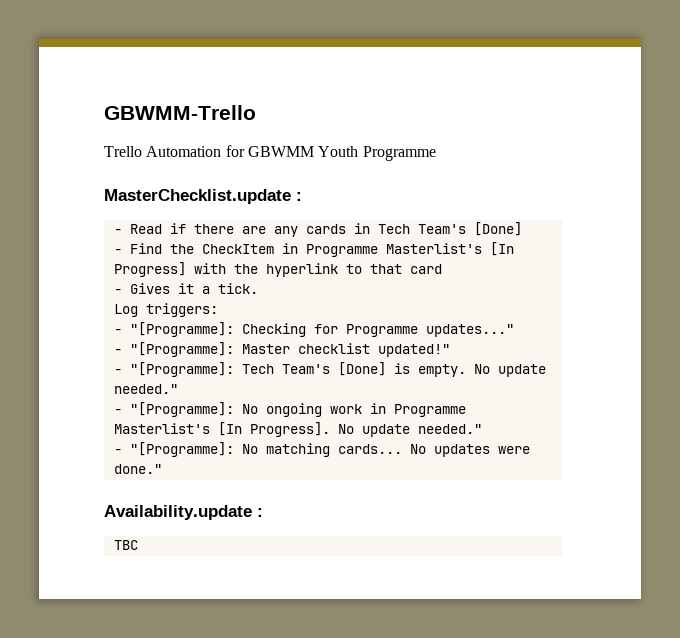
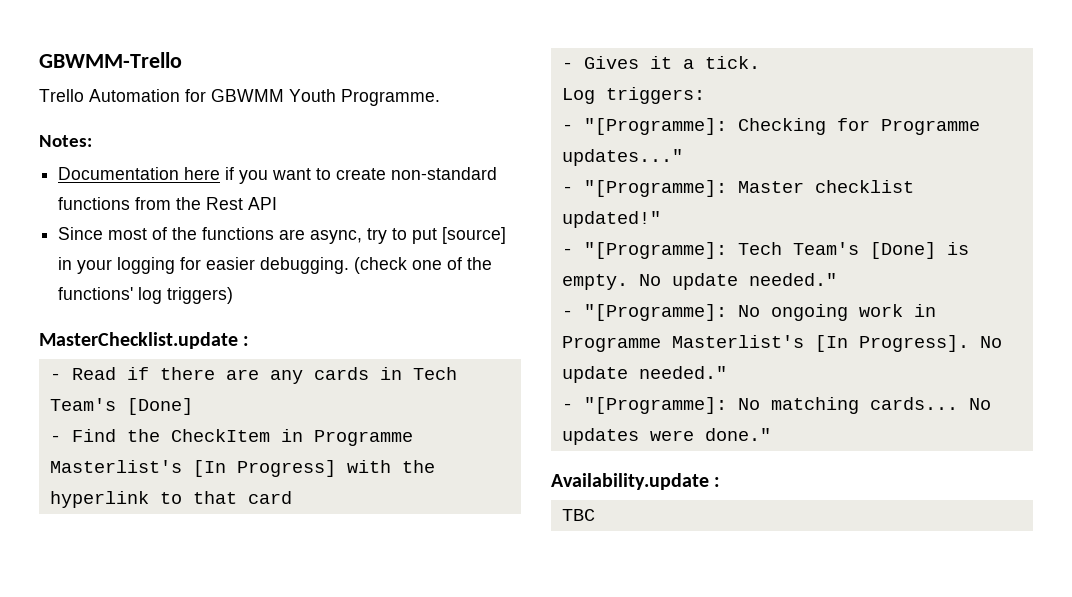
[362,146,436,161] Programme -> [341,89,440,106] [39,135,92,147] [58,167,498,184] [58,197,278,210] [58,227,507,244] [58,257,493,274] [58,287,234,304] Programme. // Notes: // Documentation here if you want to create non-standard functions from the Rest API // Since most of the functions are async, try to put [source] in your logging for easier debugging. (check one of the functions' log triggers)

